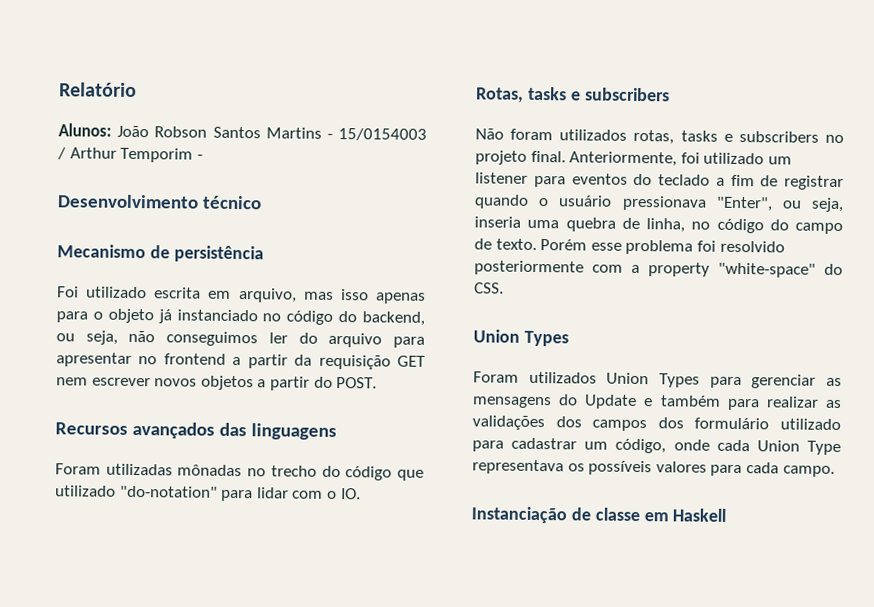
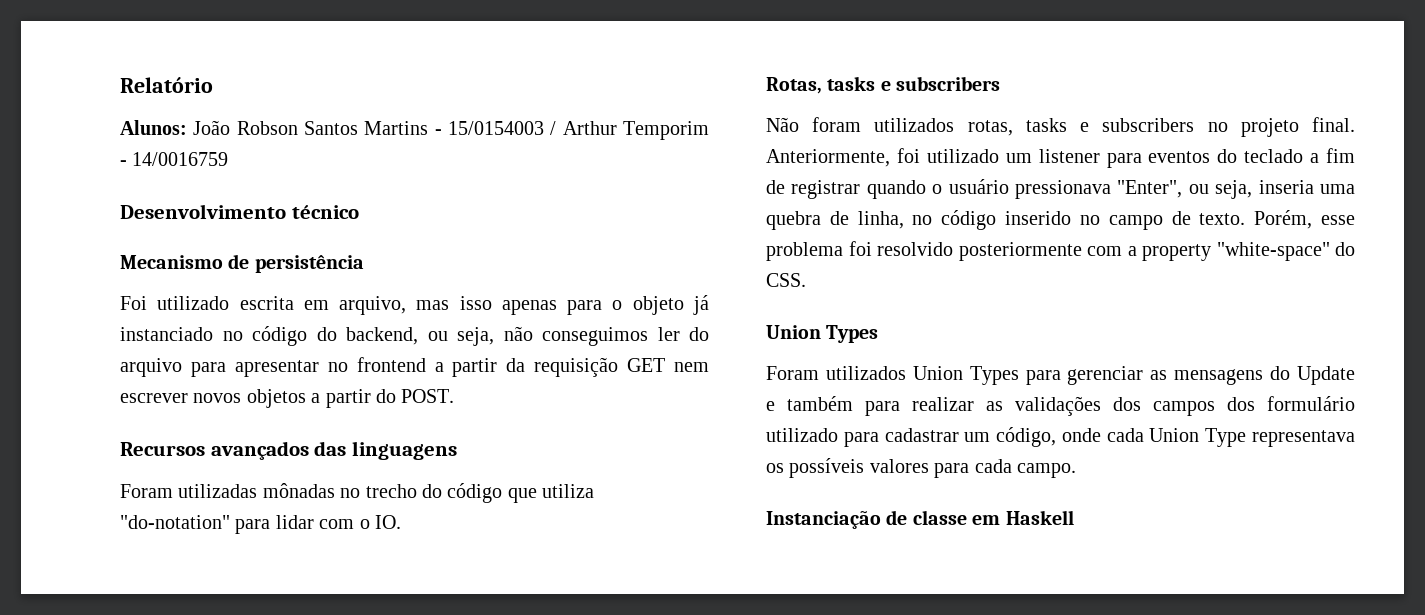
(203, 157) none -> [132,152,229,166] 14/0016759
[55,485,116,497] utilizado -> [542,484,595,498] utiliza
[769,219,789,231] do -> [1005,211,1100,225] inserido no
[540,239,588,251] Porém -> [1254,210,1313,229] Porém,

